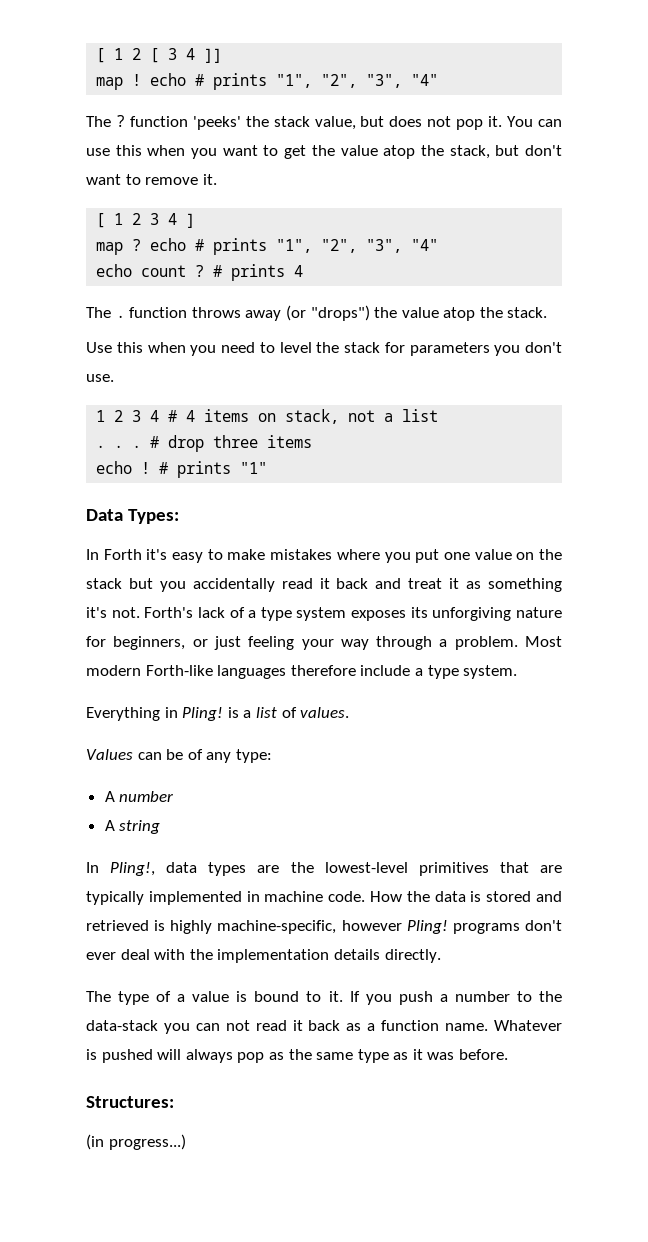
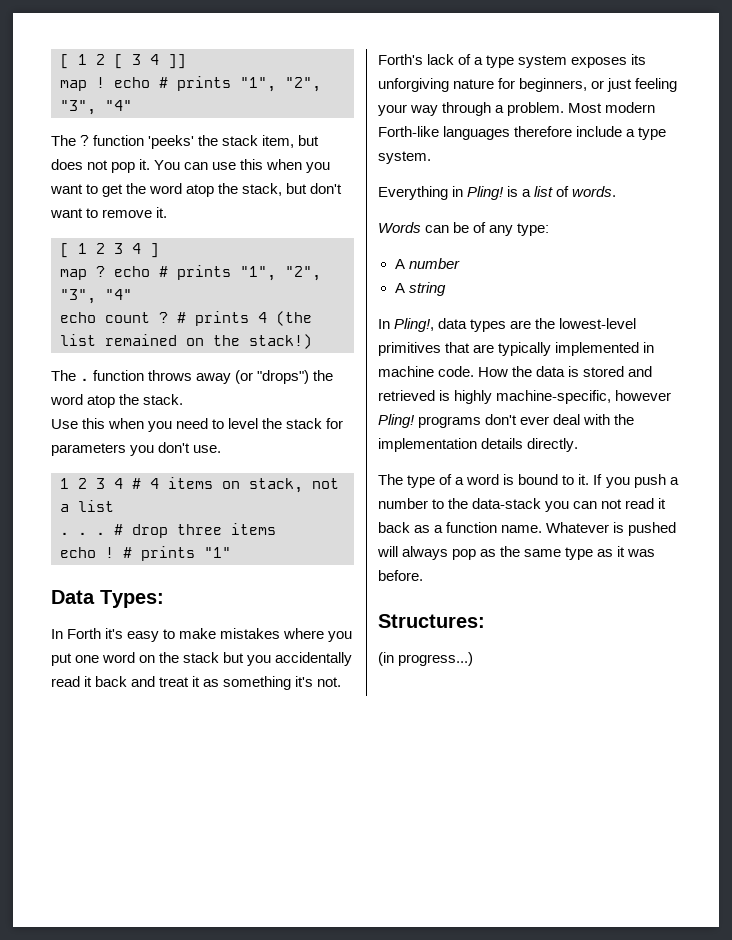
[314,116,356,130] value, -> [262,135,295,148] item,
[340,145,378,156] value -> [149,183,183,194] word
(304, 271) none -> [276,311,312,326] [60,334,312,349] (the list remained on the stack!)
[401,307,439,318] value -> [50,394,83,405] word
[474,549,512,560] value -> [102,652,136,663] word
[300,707,350,718] [86,749,133,760] values. // Values -> [572,186,617,197] [378,222,421,233] words. // Words
[192,991,230,1002] value -> [466,474,500,485] word

